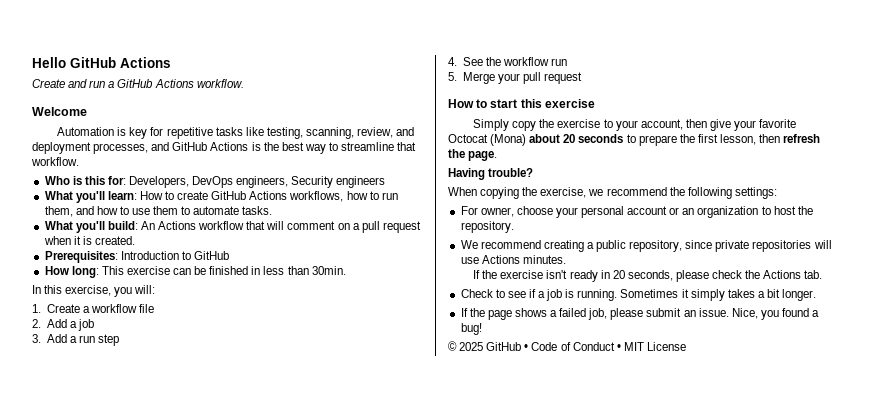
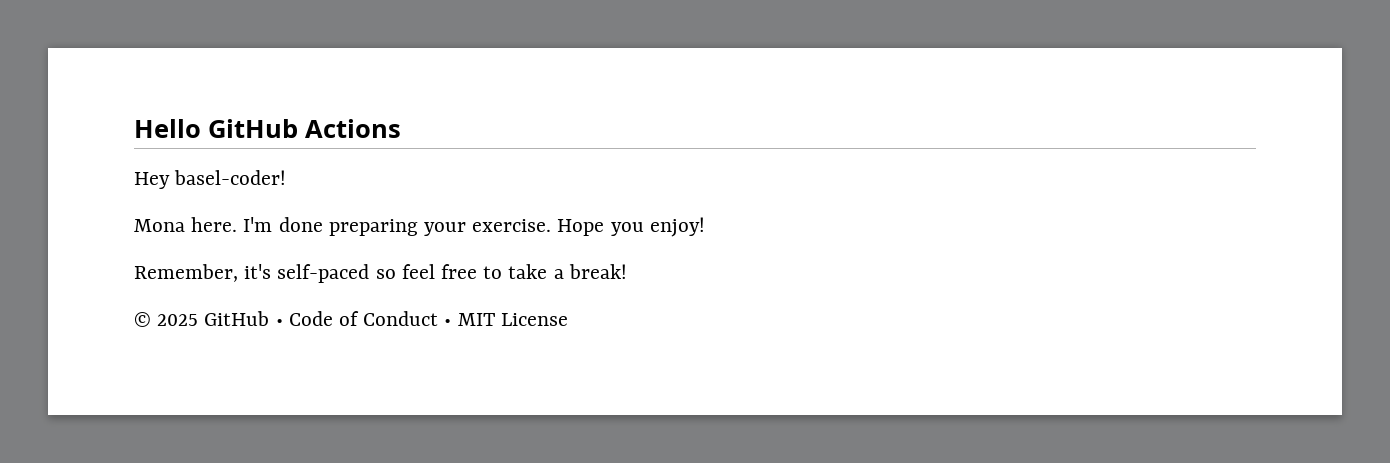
[32,79,244,88] [32,107,87,116] [57,127,415,139] [32,142,417,154] [31,157,79,166] [44,176,386,188] [44,191,398,203] [44,206,273,217] [44,221,421,233] [43,236,135,245] [44,251,229,263] [44,266,346,278] [32,285,156,297] [32,304,155,313] [32,319,94,331] [32,334,120,346] [448,57,568,66] [448,72,583,84] [448,99,595,108] [473,119,797,131] [448,134,821,146] [448,149,498,161] [448,168,534,180] [448,187,777,199] [460,206,813,218] [460,221,514,233] [460,240,832,252] [460,255,566,264] [473,270,823,282] [460,289,817,301] [460,308,820,320] [460,323,482,335] Create and run a GitHub Actions workflow. // Welcome // Automation is key for repetitive tasks like testing, scanning, review, and deployment processes, and GitHub Actions is the best way to streamline that workflow. // Who is this for: Developers, DevOps engineers, Security engineers // What you'll learn: How to create GitHub Actions workflows, how to run them, and how to use them to automate tasks. // What you'll build: An Actions workflow that will comment on a pull request when it is created. // Prerequisites: Introduction to GitHub // How long: This exercise can be finished in less than 30min. // In this exercise, you will: // 1. Create a workflow file // 2. Add a job // 3. Add a run step // 4. See the workflow run // 5. Merge your pull request // How to start this exercise // Simply copy the exercise to your account, then give your favorite Octocat (Mona) about 20 seconds to prepare the first lesson, then refresh the page. // Having trouble? // When copying the exercise, we recommend the following settings: // For owner, choose your personal account or an organization to host the repository. // We recommend creating a public repository, since private repositories will use Actions minutes. // If the exercise isn't ready in 20 seconds, please check the Actions tab. // Check to see if a job is running. Sometimes it simply takes a bit longer. // If the page shows a failed job, please submit an issue. Nice, you found a bug! -> [134,170,287,189] [134,217,705,237] [134,264,627,283] Hey basel-coder! // Mona here. I'm done preparing your exercise. Hope you enjoy! // Remember, it's self-paced so feel free to take a break!

